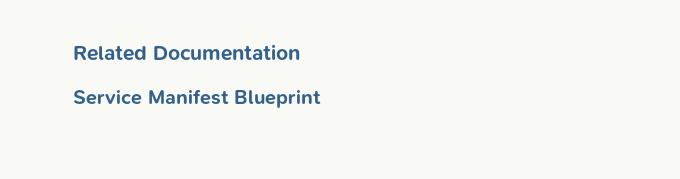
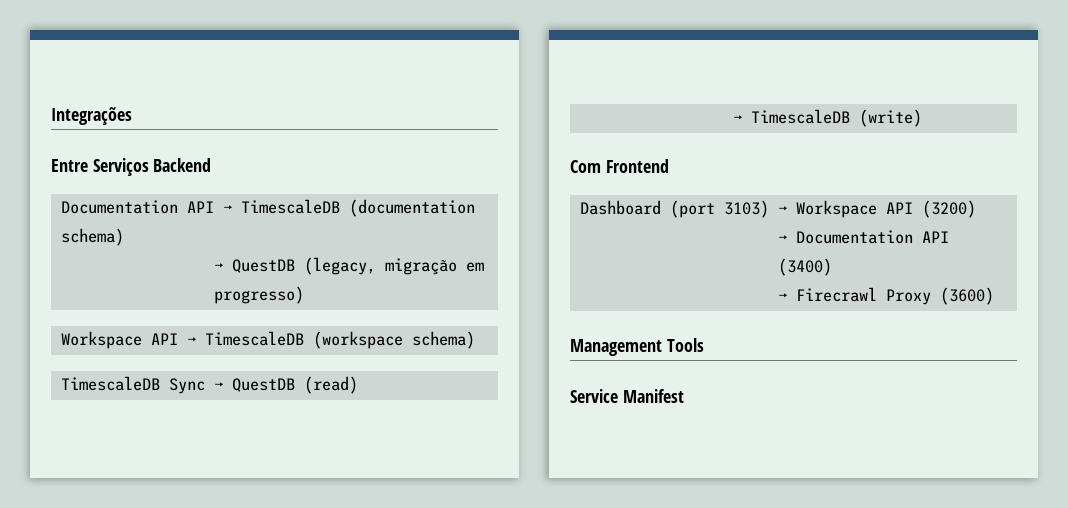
[73,44,300,61] Related Documentation -> [51,107,132,125] [51,158,212,176] [60,199,475,217] [60,228,124,246] [213,257,484,275] [213,286,304,304] [60,331,475,349] [60,376,358,394] [732,109,922,127] [570,159,669,173] [579,200,976,218] [777,230,949,244] [777,258,832,276] [777,287,994,305] [570,338,704,356] Integrações // Entre Serviços Backend // Documentation API → TimescaleDB (documentation schema) // → QuestDB (legacy, migração em progresso) // Workspace API → TimescaleDB (workspace schema) // TimescaleDB Sync → QuestDB (read) // → TimescaleDB (write) // Com Frontend // Dashboard (port 3103) → Workspace API (3200) // → Documentation API (3400) // → Firecrawl Proxy (3600) // Management Tools
[234,89,321,108] Blueprint -> (684, 396) none

